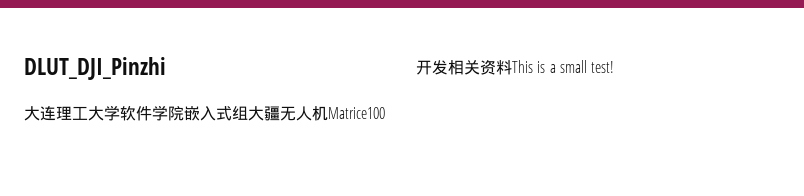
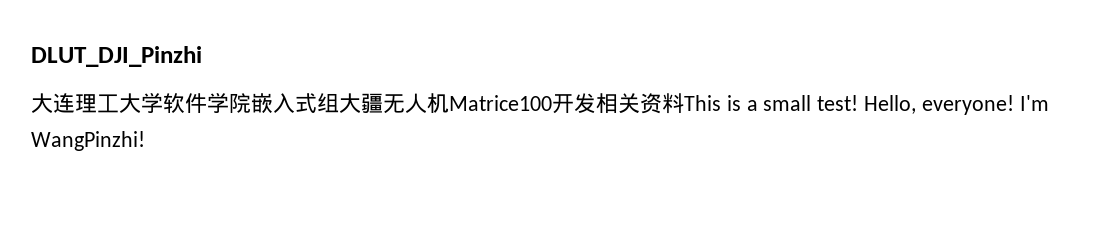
(615, 67) none -> [864,95,1049,115] [31,131,145,151] Hello, everyone! I'm WangPinzhi!

